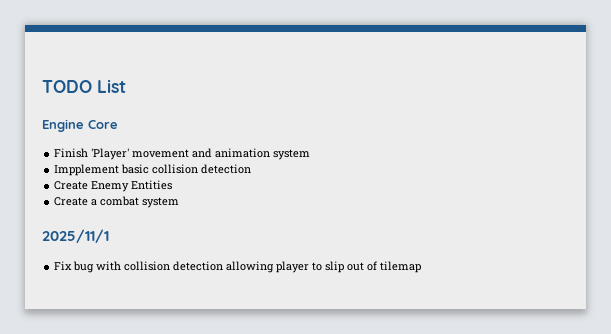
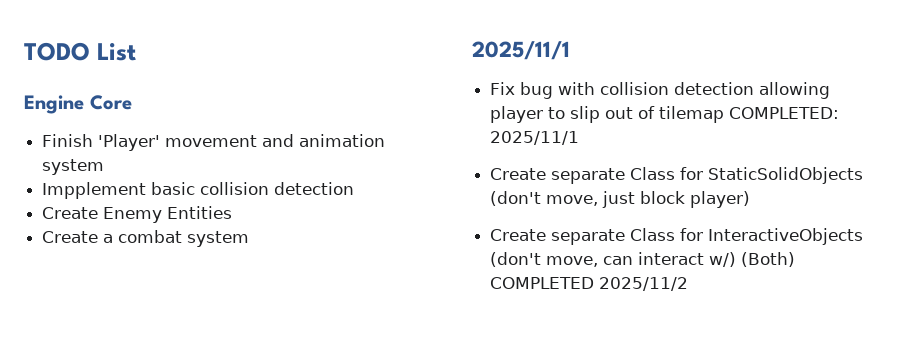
(422, 267) none -> [729,107,840,119] [490,131,580,145] [490,167,864,184] [490,191,751,208] [490,228,864,245] [490,252,796,267] [490,277,689,291] COMPLETED: 2025/11/1 // Create separate Class for StaticSolidObjects (don't move, just block player) // Create separate Class for InteractiveObjects (don't move, can interact w/) (Both) COMPLETED 2025/11/2

